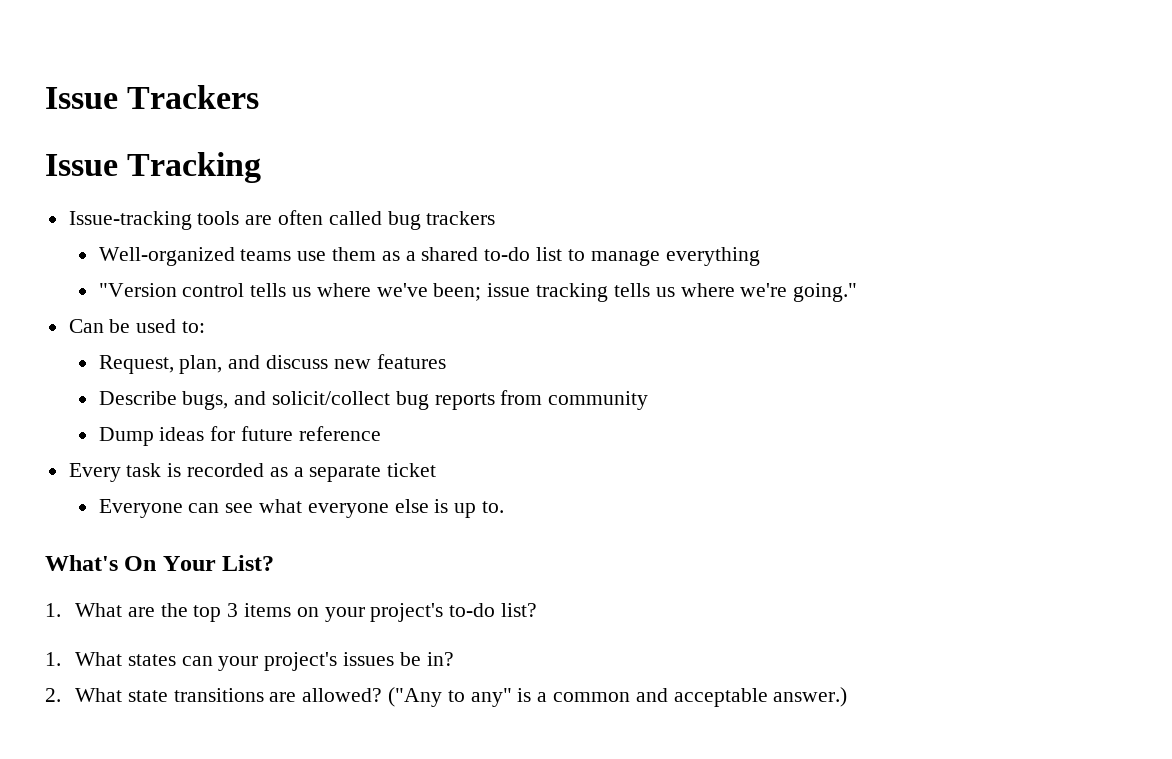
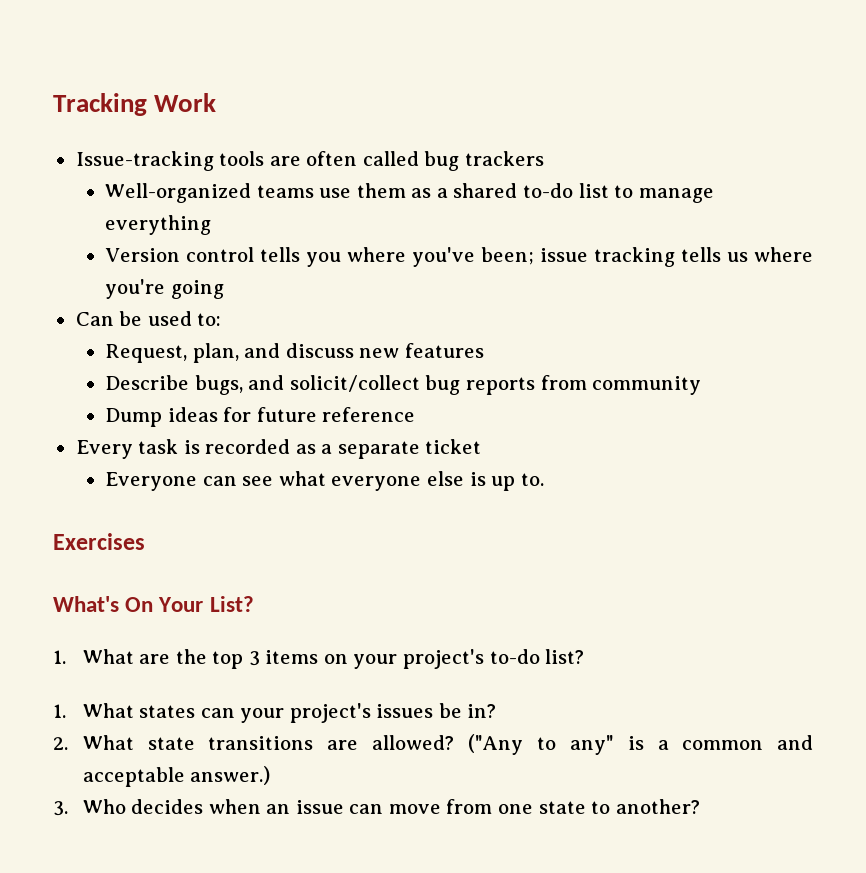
[45,85,260,109] [45,154,118,176] Issue Trackers // Issue -> (53, 104) none
(262, 167) none -> [154,93,217,112] Work
[98,283,177,297] "Version -> [105,248,181,262] Version
[292,283,428,297] us where we've -> [306,247,476,267] you where you've
[740,283,858,302] we're going." -> [105,279,224,299] you're going
(505, 507) none -> [53,533,145,550] // Exercises
(848, 697) none -> [53,799,700,816] // 3. Who decides when an issue can move from one state to another?

